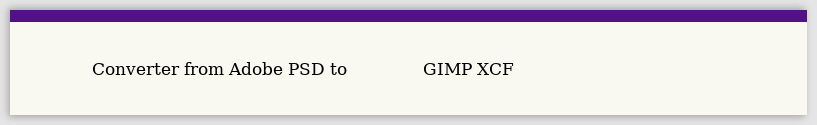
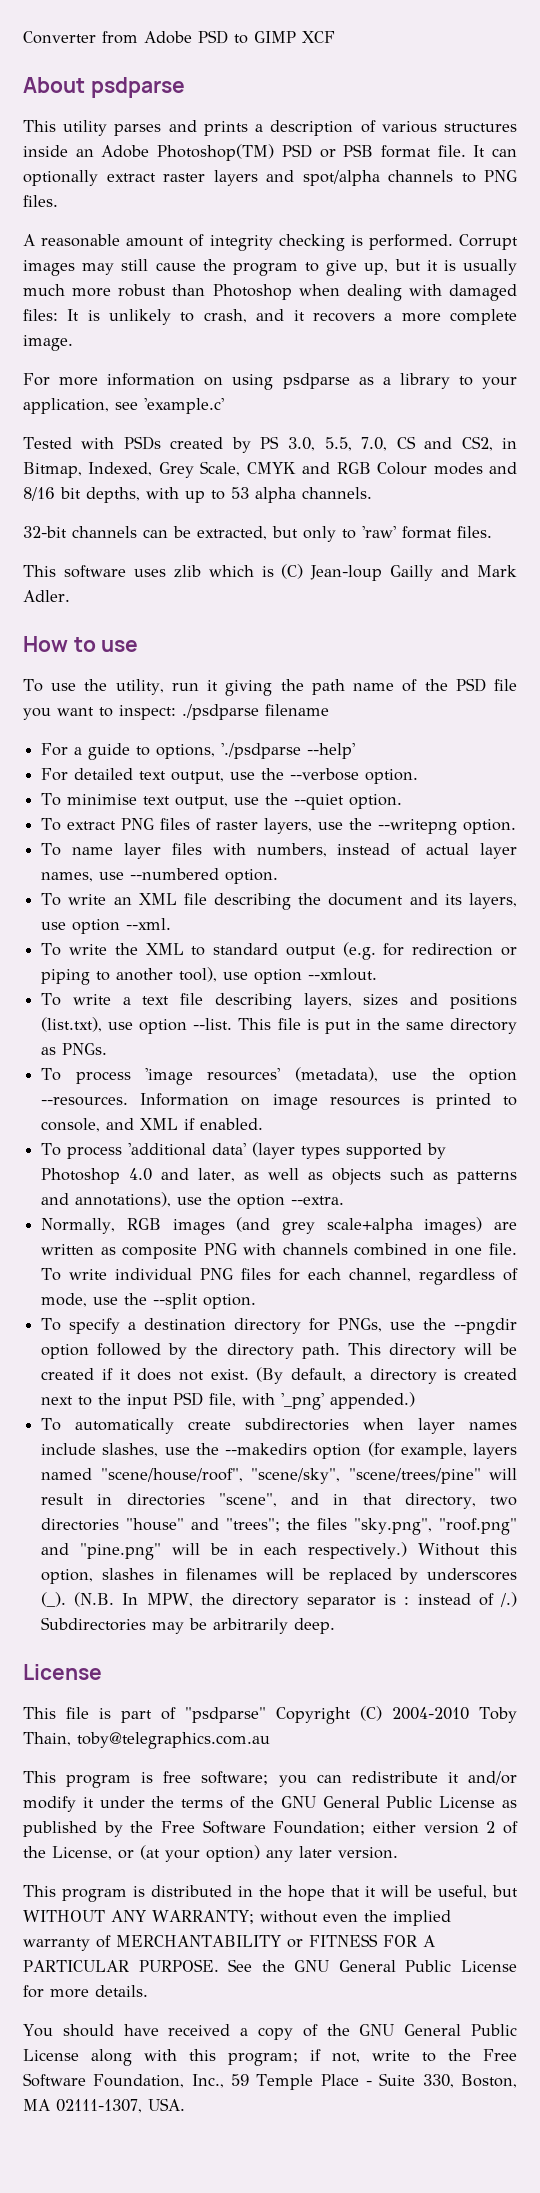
(514, 69) none -> [23,77,185,98] [23,120,517,136] [23,144,517,161] [23,170,517,186] [23,195,58,207] [23,234,518,251] [23,259,518,276] [23,284,517,301] [23,309,517,325] [23,335,73,351] [23,373,518,390] [23,398,224,414] [23,436,517,453] [23,461,518,478] [23,487,372,503] [23,526,492,542] [23,564,517,581] [23,590,70,602] [23,636,139,652] [23,678,517,696] [23,704,329,720] [41,743,356,760] [41,768,419,784] [41,793,403,810] [41,818,517,835] [41,843,518,859] [41,868,279,884] [41,893,517,910] [41,918,172,934] [41,942,517,960] [41,967,378,985] [41,993,517,1010] [41,1017,517,1034] [41,1043,108,1055] [41,1067,517,1085] [41,1093,517,1110] [41,1118,264,1132] [41,1142,447,1159] [41,1168,518,1185] [41,1192,345,1209] [41,1217,517,1235] [41,1243,517,1259] [41,1268,518,1285] [41,1293,257,1309] [41,1318,517,1335] [41,1343,517,1359] [41,1367,517,1384] [41,1392,416,1410] [41,1418,517,1434] [41,1442,517,1459] [41,1468,517,1484] [41,1493,517,1509] [41,1518,517,1535] [41,1542,517,1560] [41,1568,517,1584] [41,1592,517,1609] [41,1617,336,1634] [23,1664,102,1680] [23,1706,518,1724] [23,1732,270,1749] [23,1771,517,1788] [23,1796,517,1812] [23,1820,518,1837] [23,1845,398,1862] [23,1885,518,1902] [23,1910,451,1926] [23,1934,435,1951] [23,1959,517,1972] [23,1985,148,1998] [23,2024,517,2040] [23,2049,517,2066] [23,2073,518,2090] [23,2098,185,2113] // About psdparse // This utility parses and prints a description of various structures inside an Adobe Photoshop(TM) PSD or PSB format file. It can optionally extract raster layers and spot/alpha channels to PNG files. // A reasonable amount of integrity checking is performed. Corrupt images may still cause the program to give up, but it is usually much more robust than Photoshop when dealing with damaged files: It is unlikely to crash, and it recovers a more complete image. // For more information on using psdparse as a library to your application, see 'example.c' // Tested with PSDs created by PS 3.0, 5.5, 7.0, CS and CS2, in Bitmap, Indexed, Grey Scale, CMYK and RGB Colour modes and 8/16 bit depths, with up to 53 alpha channels. // 32-bit channels can be extracted, but only to 'raw' format files. // This software uses zlib which is (C) Jean-loup Gailly and Mark Adler. // How to use // To use the utility, run it giving the path name of the PSD file you want to inspect: ./psdparse filename // For a guide to options, './psdparse --help' // For detailed text output, use the --verbose option. // To minimise text output, use the --quiet option. // To extract PNG files of raster layers, use the --writepng option. // To name layer files with numbers, instead of actual layer names, use --numbered option. // To write an XML file describing the document and its layers, use option --xml. // To write the XML to standard output (e.g. for redirection or piping to another tool), use option --xmlout. // To write a text file describing layers, sizes and positions (list.txt), use option --list. This file is put in the same directory as PNGs. // To process 'image resources' (metadata), use the option --resources. Information on image resources is printed to console, and XML if enabled. // To process 'additional data' (layer types supported by Photoshop 4.0 and later, as well as objects such as patterns and annotations), use the option --extra. // Normally, RGB images (and grey scale+alpha images) are written as composite PNG with channels combined in one file. To write individual PNG files for each channel, regardless of mode, use the --split option. // To specify a destination directory for PNGs, use the --pngdir option followed by the directory path. This directory will be created if it does not exist. (By default, a directory is created next to the input PSD file, with '_png' appended.) // To automatically create subdirectories when layer names include slashes, use the --makedirs option (for example, layers named "scene/house/roof", "scene/sky", "scene/trees/pine" will result in directories "scene", and in that directory, two directories "house" and "trees"; the files "sky.png", "roof.png" and "pine.png" will be in each respectively.) Without this option, slashes in filenames will be replaced by underscores (_). (N.B. In MPW, the directory separator is : instead of /.) Subdirectories may be arbitrarily deep. // License // This file is part of "psdparse" Copyright (C) 2004-2010 Toby Thain, toby@telegraphics.com.au // This program is free software; you can redistribute it and/or modify it under the terms of the GNU General Public License as published by the Free Software Foundation; either version 2 of the License, or (at your option) any later version. // This program is distributed in the hope that it will be useful, but WITHOUT ANY WARRANTY; without even the implied warranty of MERCHANTABILITY or FITNESS FOR A PARTICULAR PURPOSE. See the GNU General Public License for more details. // You should have received a copy of the GNU General Public License along with this program; if not, write to the Free Software Foundation, Inc., 59 Temple Place - Suite 330, Boston, MA 02111-1307, USA.

